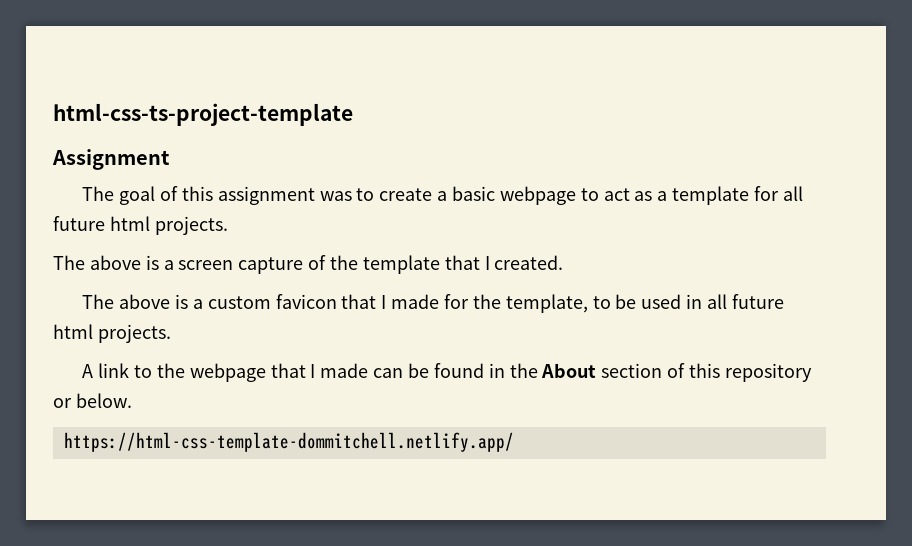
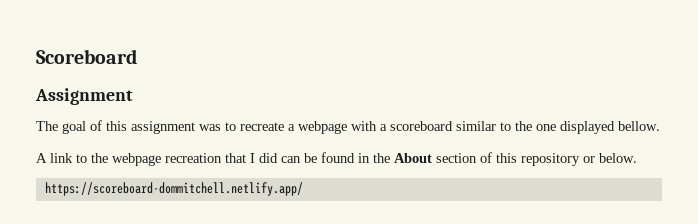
[53,103,353,126] html-css-ts-project-template -> [36,49,137,64] Scoreboard
[379,186,803,205] [53,216,228,235] [53,255,564,274] [82,294,784,313] [53,324,171,343] create a basic webpage to act as a template for all future html projects. // The above is a screen capture of the template that I created. // The above is a custom favicon that I made for the template, to be used in all future html projects. -> [240,121,660,134] recreate a webpage with a scoreboard similar to the one displayed bellow.
[270,363,369,378] that I made -> [165,153,278,163] recreation that I did
[63,432,514,452] https://html-css-template-dommitchell.netlify.app/ -> [44,182,303,196] https://scoreboard-dommitchell.netlify.app/

